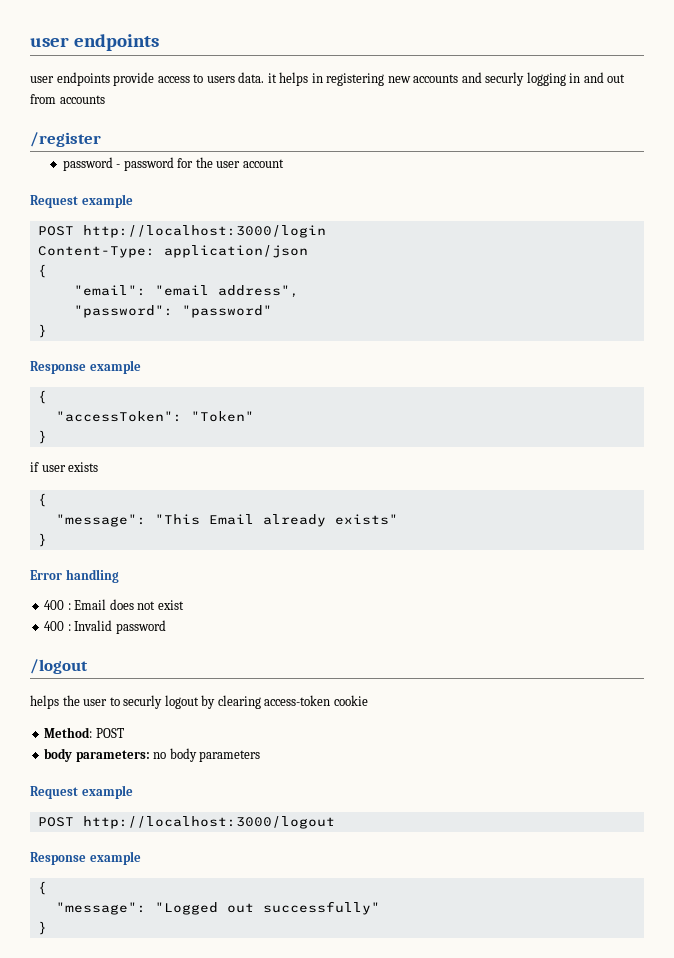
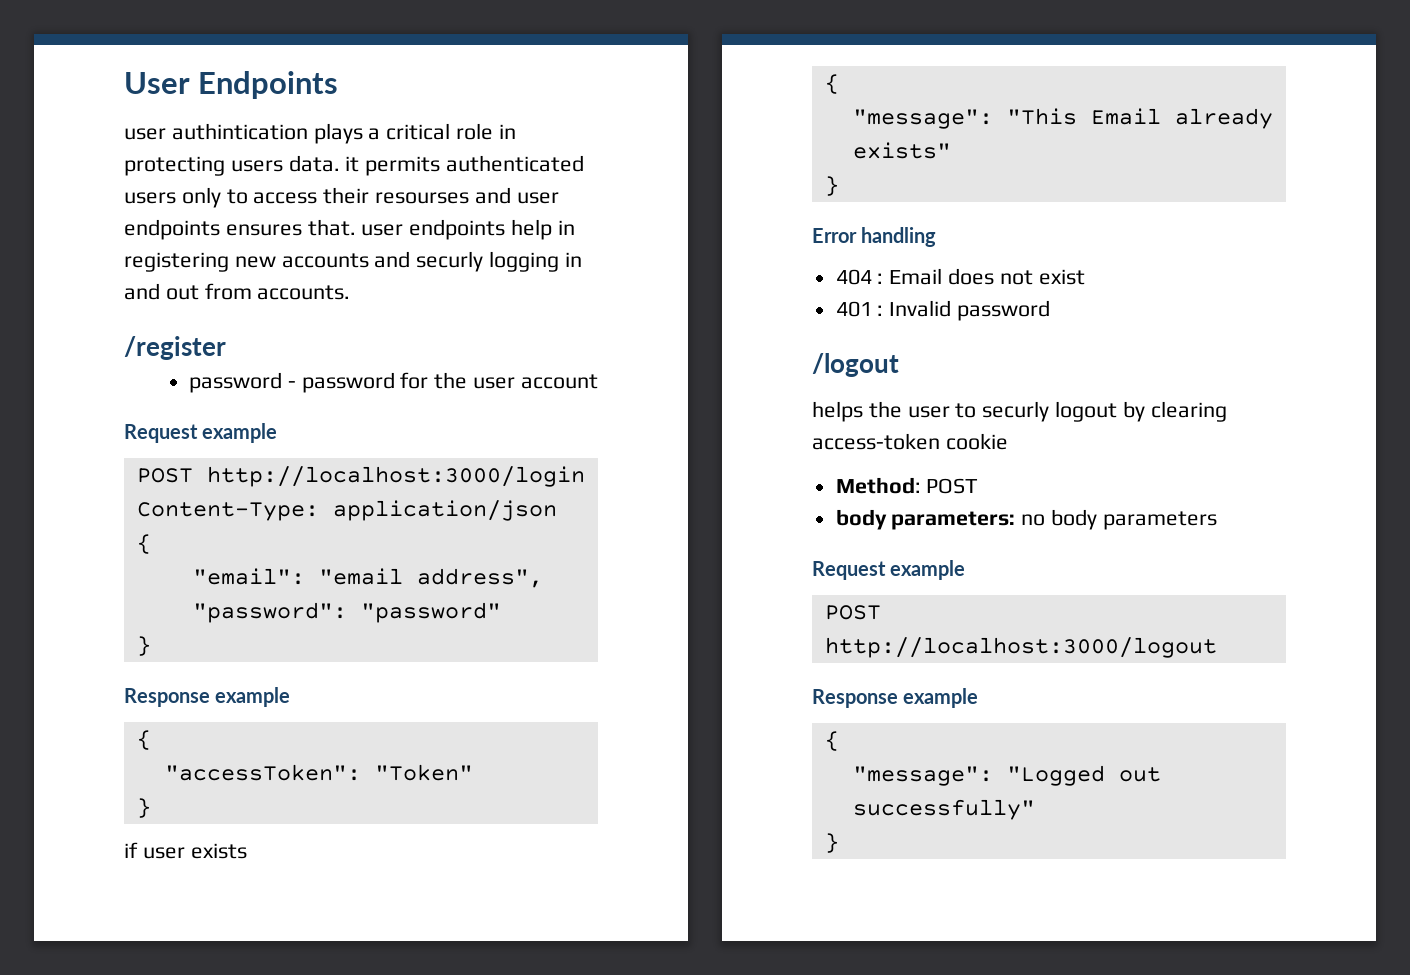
[30,34,159,51] [30,72,309,86] user endpoints // user endpoints provide access to users data. it helps -> [124,71,339,99] [124,123,516,144] [124,155,585,176] [124,187,559,208] [124,219,553,240] User Endpoints // user authintication plays a critical role in protecting users data. it permits authenticated users only to access their resourses and user endpoints ensures that. user endpoints help
[59,95,105,104] accounts -> [257,285,351,300] accounts.
[44,600,65,610] 400 -> [835,269,872,285] 404
[44,621,65,631] 400 -> [835,301,872,317] 401

